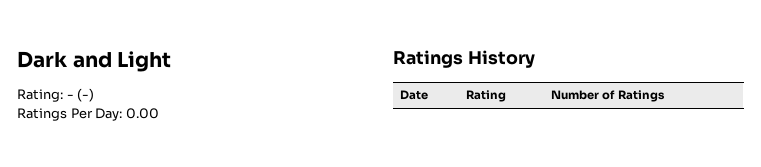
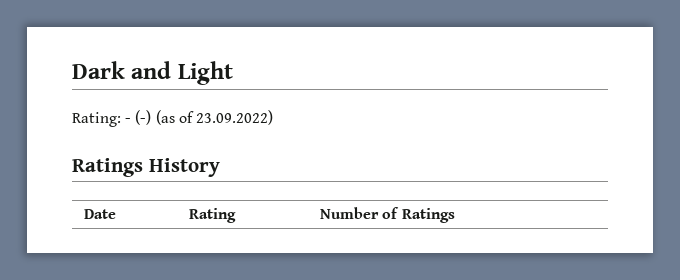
[17,108,159,121] // Ratings Per Day: 0.00 -> [155,110,273,125] (as of 23.09.2022)

